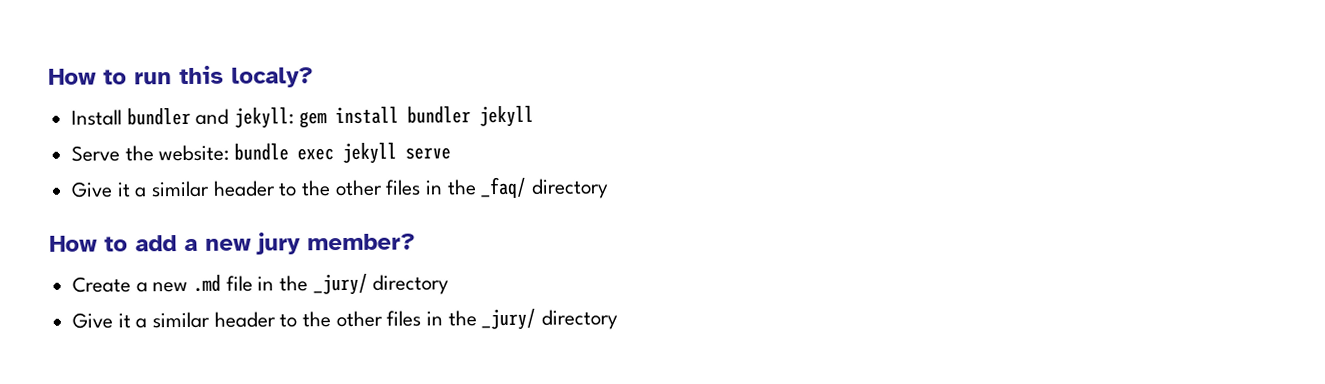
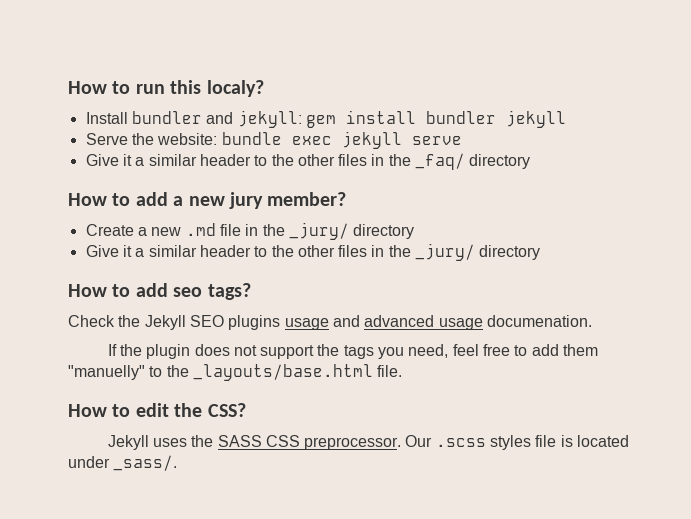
(619, 319) none -> [68,283,251,300] [68,315,592,330] [107,344,599,359] [68,364,403,381] [68,403,246,417] [107,435,630,450] [68,455,178,471] // How to add seo tags? // Check the Jekyll SEO plugins usage and advanced usage documenation. // If the plugin does not support the tags you need, feel free to add them "manuelly" to the _layouts/base.html file. // How to edit the CSS? // Jekyll uses the SASS CSS preprocessor. Our .scss styles file is located under _sass/.

